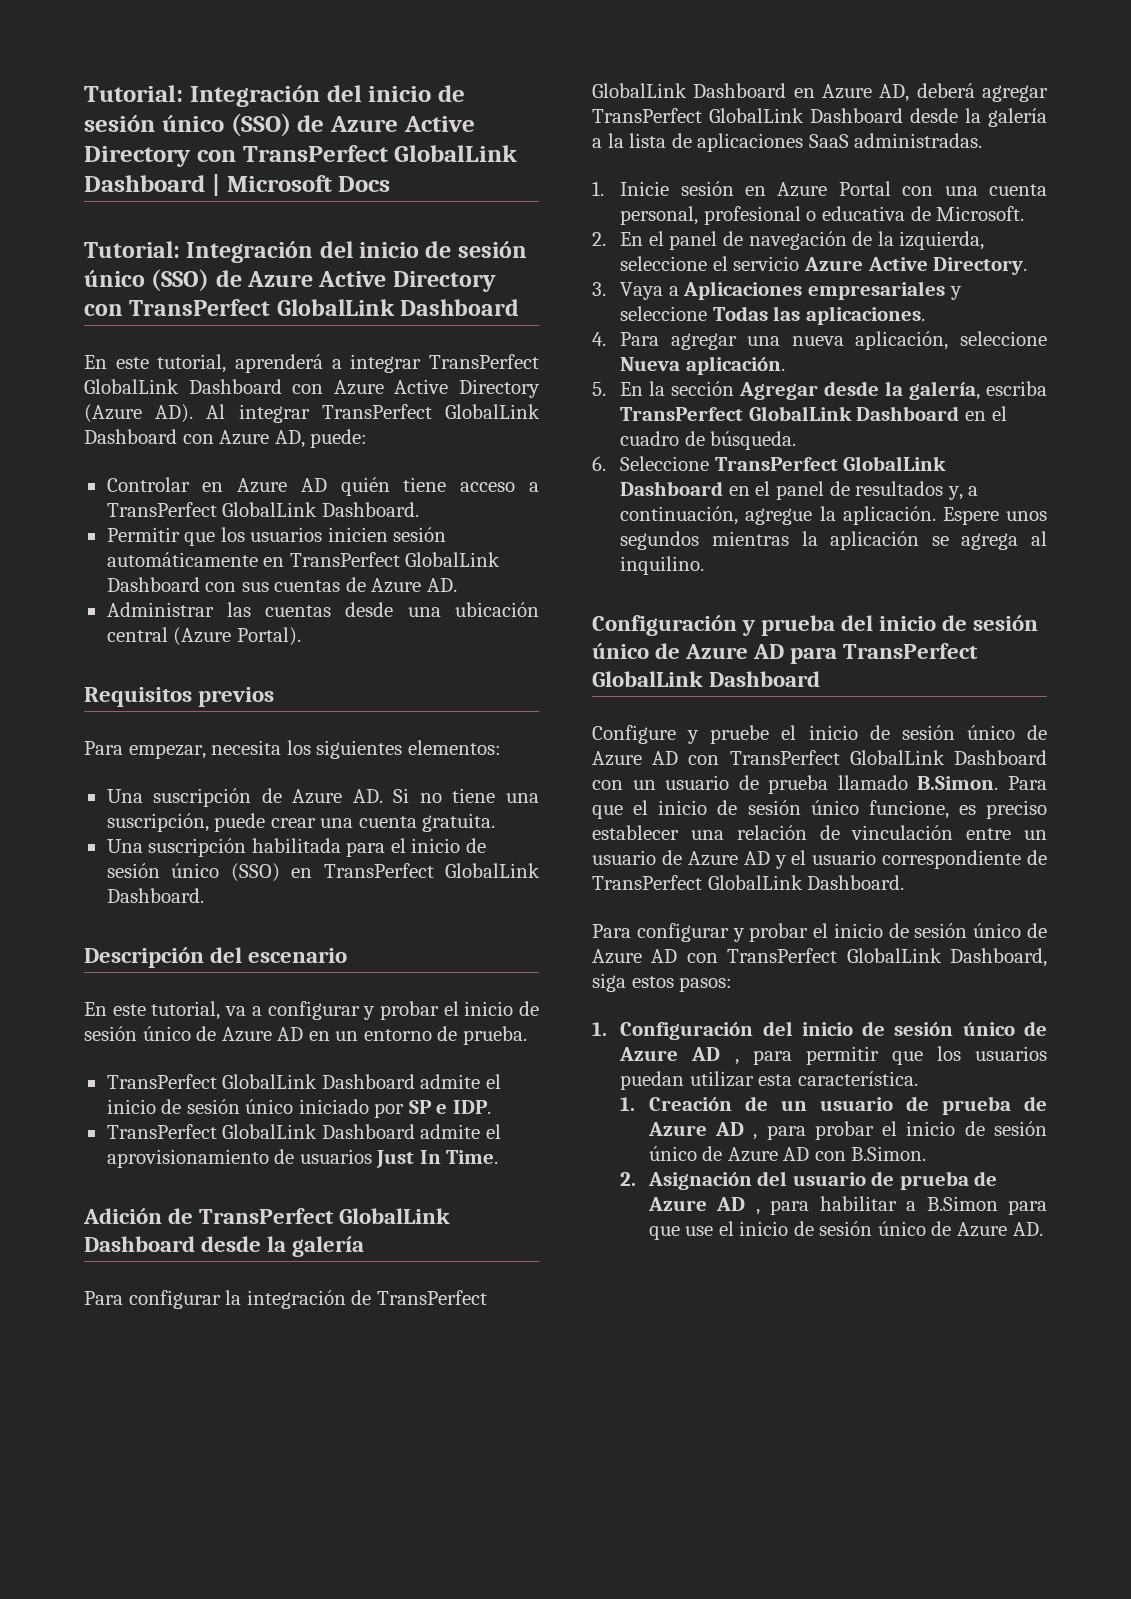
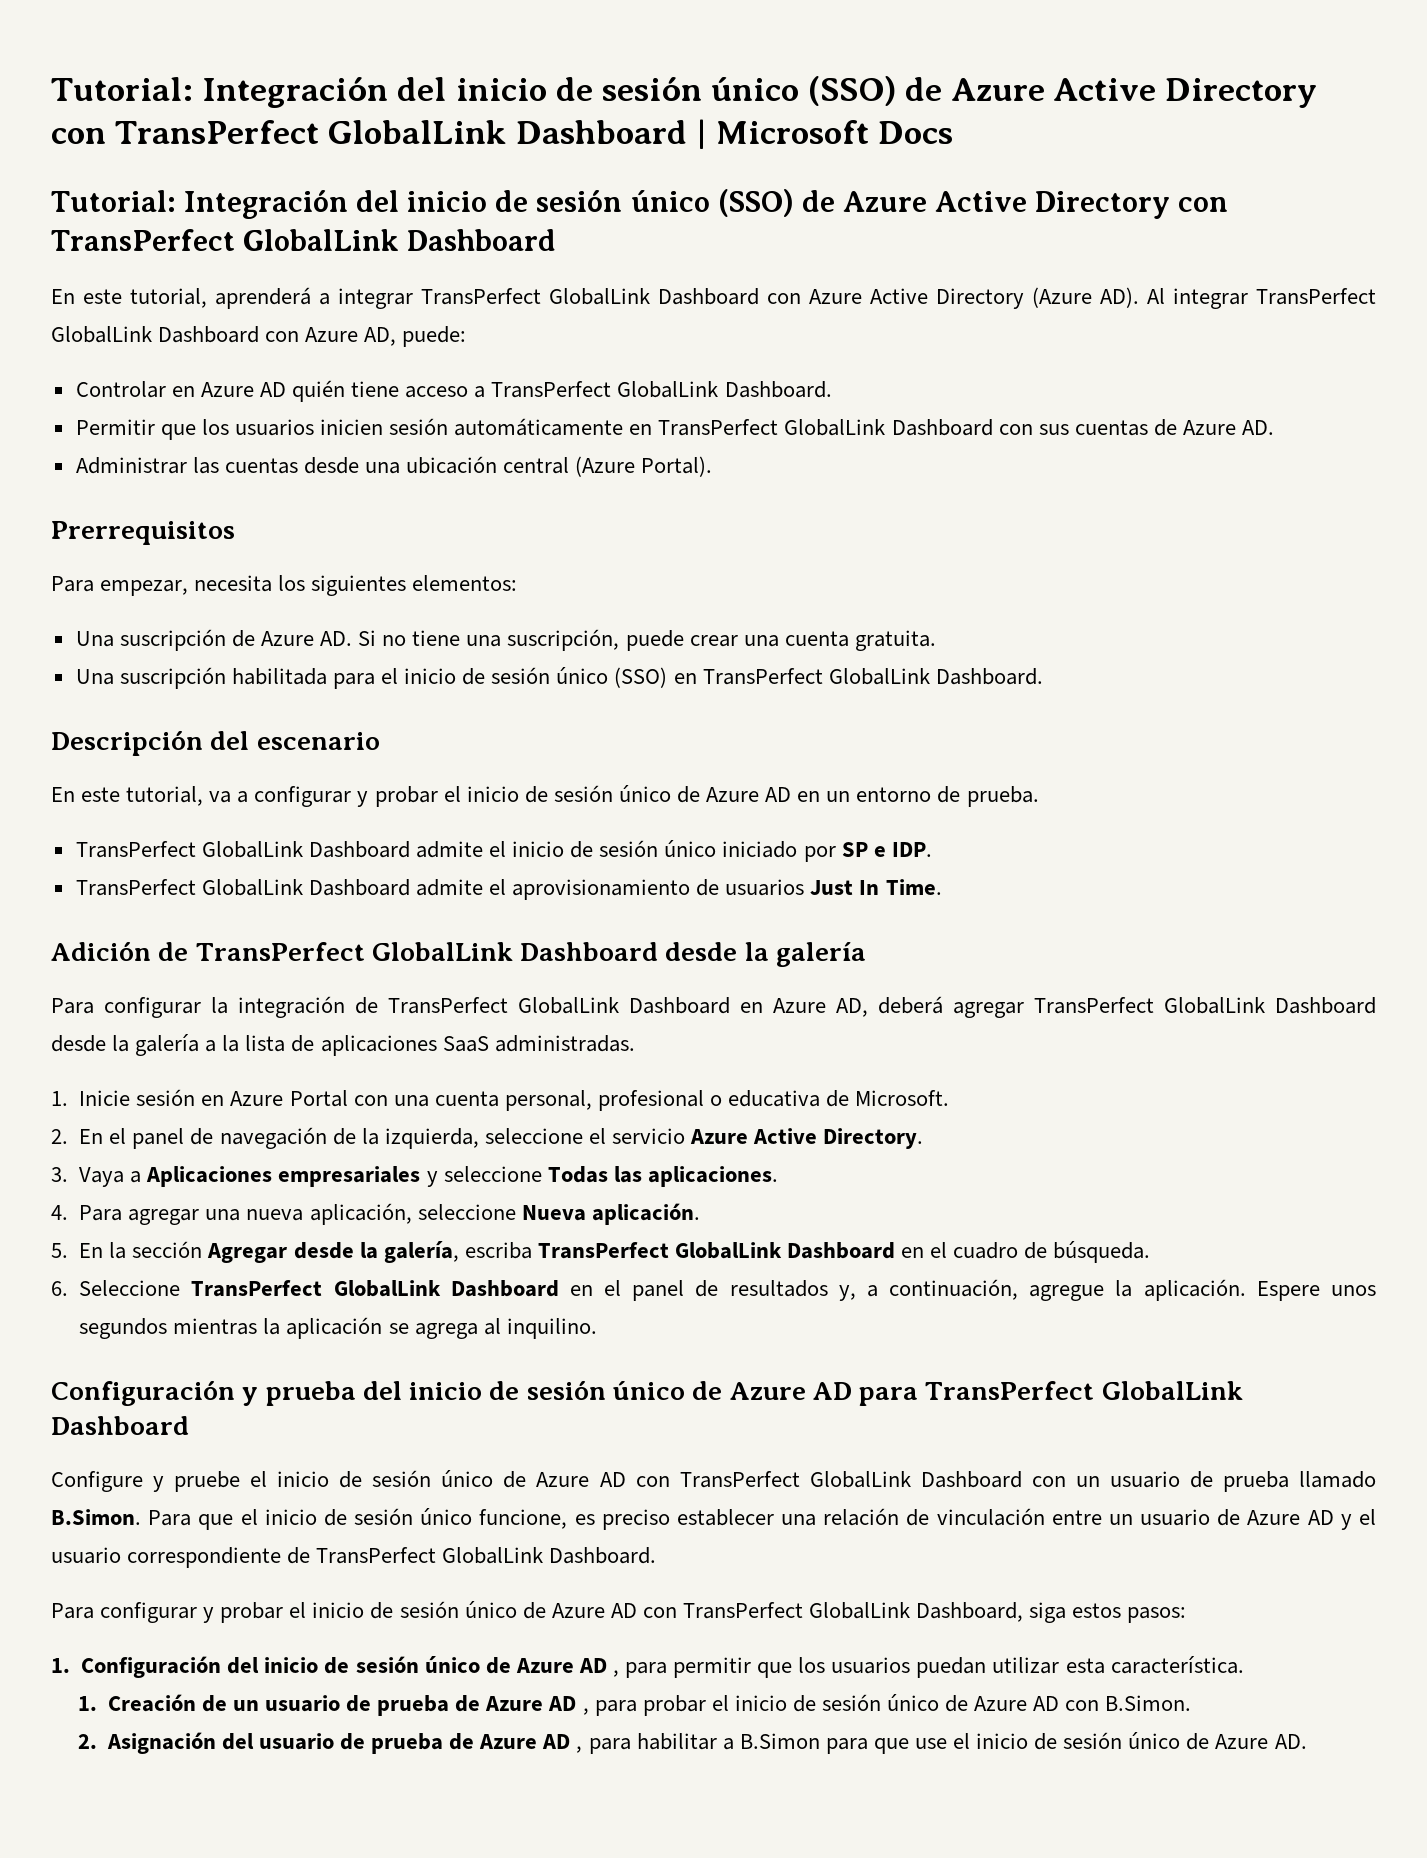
[84,687,275,707] Requisitos previos -> [51,521,235,545] Prerrequisitos

